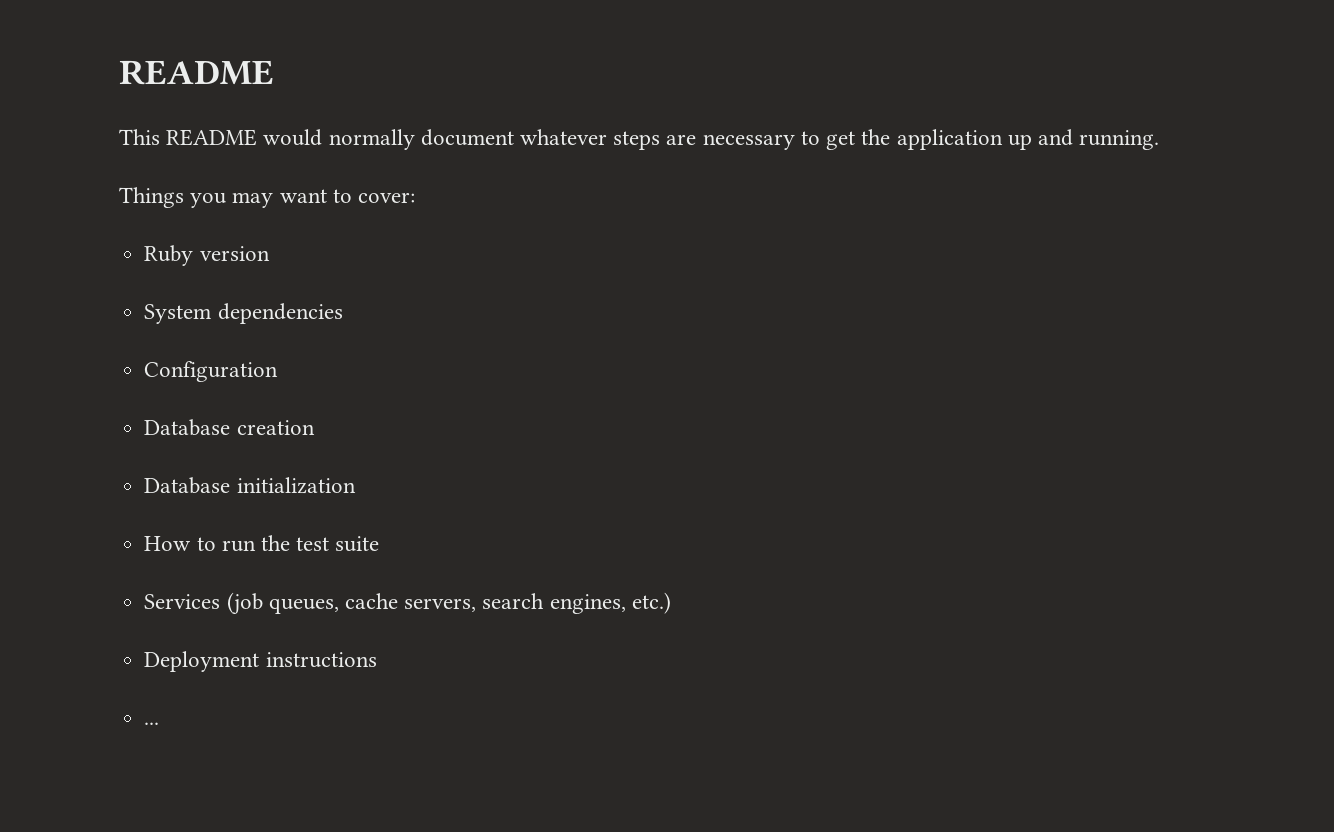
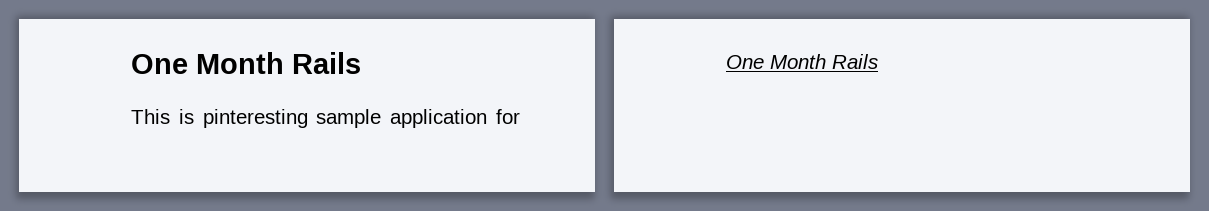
[119,60,274,85] [119,129,1160,150] [119,187,416,208] [144,245,270,266] [144,303,343,324] [144,361,279,382] [144,419,315,436] [144,477,356,494] [144,535,380,552] [144,592,671,615] [144,651,377,672] [144,722,160,725] README // This README would normally document whatever steps are necessary to get the application up and running. // Things you may want to cover: // Ruby version // System dependencies // Configuration // Database creation // Database initialization // How to run the test suite // Services (job queues, cache servers, search engines, etc.) // Deployment instructions // ... -> [131,52,361,74] [131,109,520,128] [726,54,878,69] One Month Rails // This is pinteresting sample application for One Month Rails

